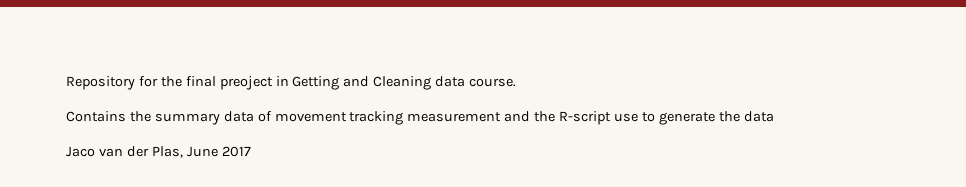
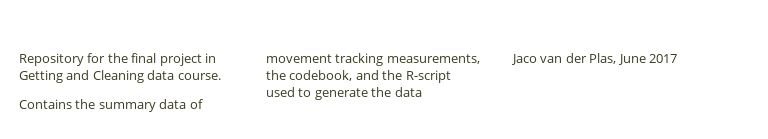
[219,76,273,90] preoject -> [159,53,202,66] project
[407,112,502,122] measurement -> [386,54,480,64] [266,70,353,81] measurements, the codebook,
[614,113,639,122] use -> [266,87,295,97] used

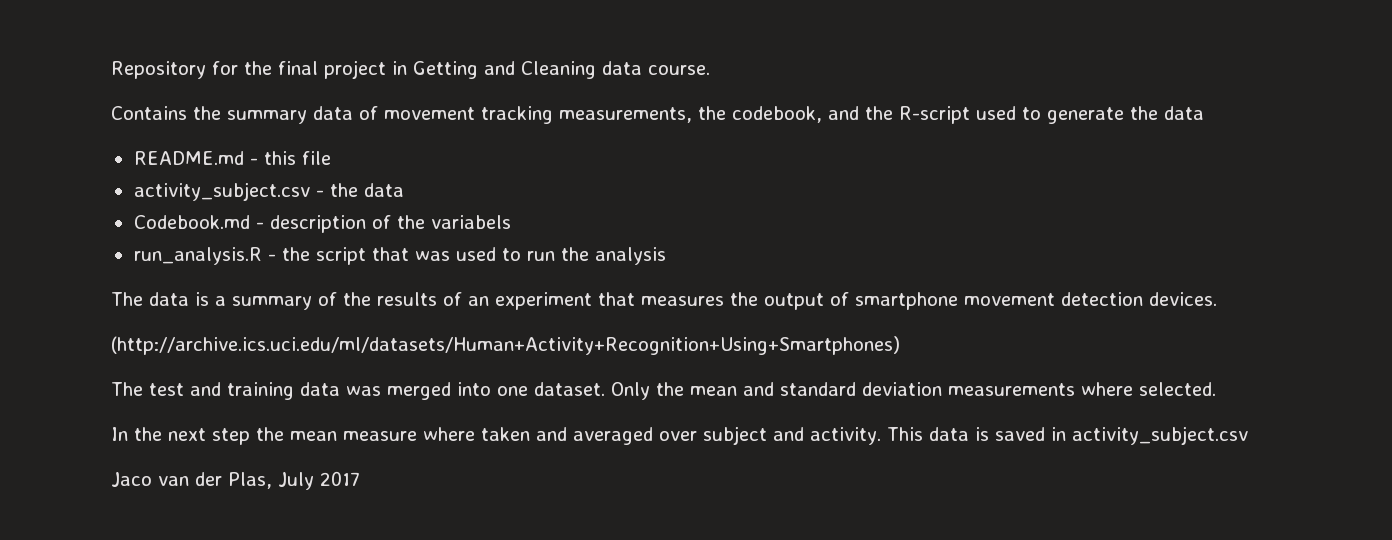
(422, 92) none -> [133,151,331,165] [133,182,404,201] [133,215,511,233] [133,247,666,265] [111,292,1217,310] [111,336,900,355] [111,382,1216,400] [111,426,1248,445] // README.md - this file // activity_subject.csv - the data // Codebook.md - description of the variabels // run_analysis.R - the script that was used to run the analysis // The data is a summary of the results of an experiment that measures the output of smartphone movement detection devices. // (http://archive.ics.uci.edu/ml/datasets/Human+Activity+Recognition+Using+Smartphones) // The test and training data was merged into one dataset. Only the mean and standard deviation measurements where selected. // In the next step the mean measure where taken and averaged over subject and activity. This data is saved in activity_subject.csv
[617,54,646,65] June -> [278,472,314,490] July

